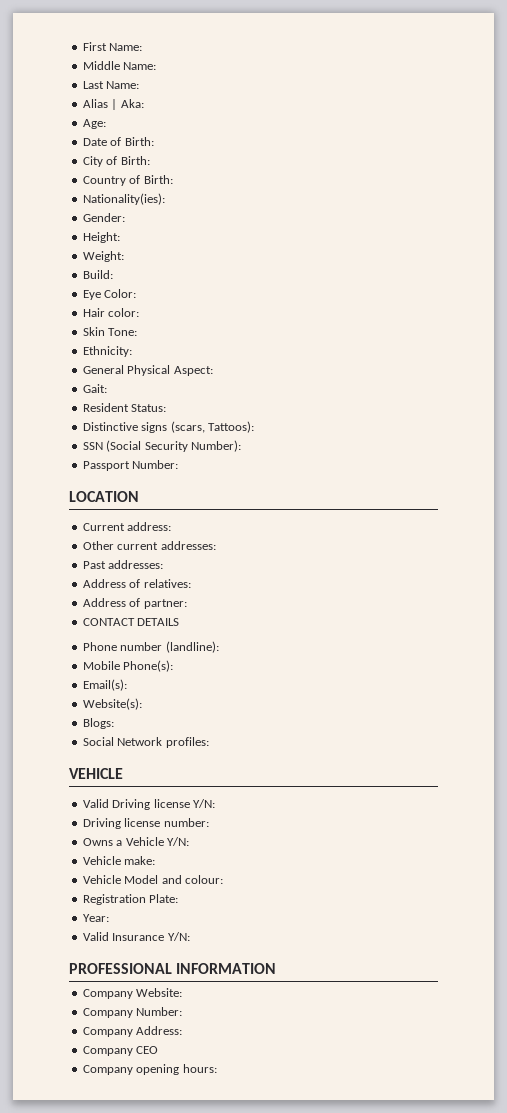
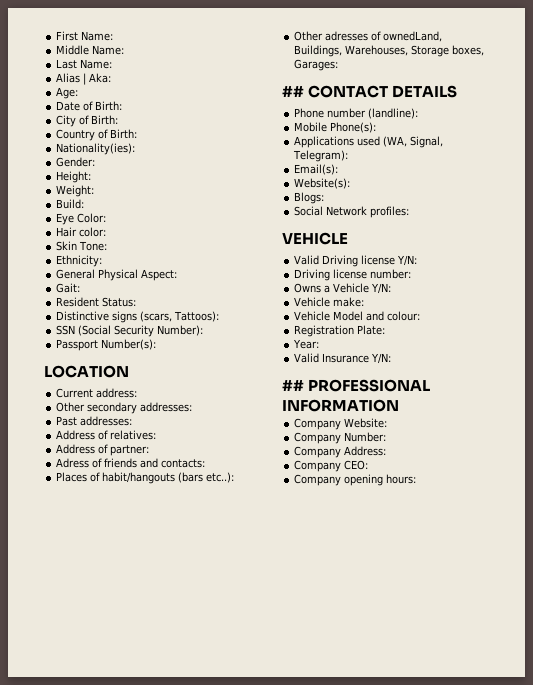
[132,460,179,469] Number: -> [101,339,157,350] Number(s):
[117,542,159,550] current -> [87,402,138,414] secondary
(187, 604) none -> [56,458,206,468] [56,472,235,484] [294,31,443,42] [294,45,485,57] [294,59,339,71] [282,86,304,97] Adress of friends and contacts: // Places of habit/hangouts (bars etc..): // Other adresses of ownedLand, Buildings, Warehouses, Storage boxes, Garages: // ##
(174, 666) none -> [294,136,444,148] [293,150,349,162] // Applications used (WA, Signal, Telegram):
(190, 936) none -> [282,380,304,391] ##
[136,1046,159,1054] CEO -> [344,460,369,470] CEO:

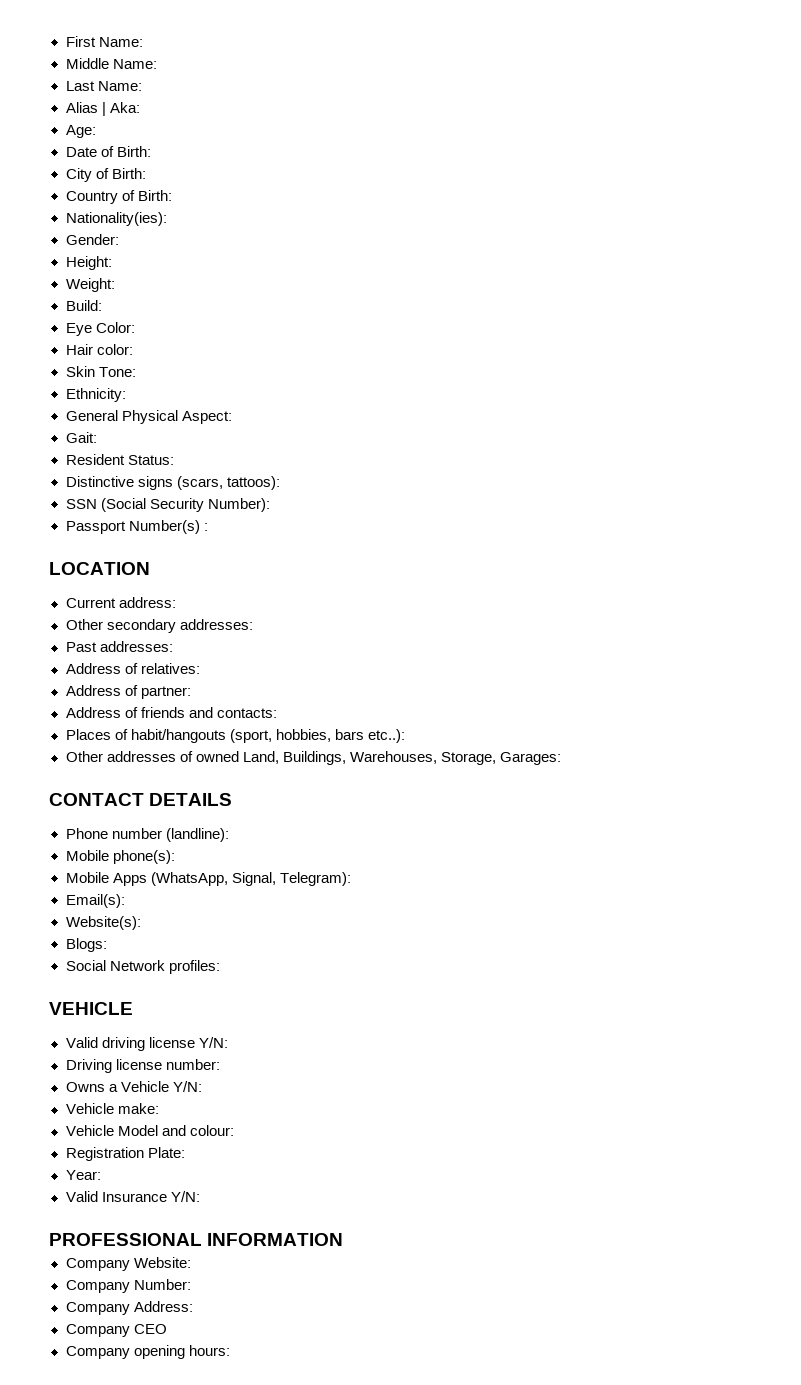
[174,311,220,322] Tattoos): -> [226,476,280,490] tattoos):
[101,339,157,350] Number(s): -> [128,520,208,534] Number(s) :
[56,458,90,468] Adress -> [65,707,121,718] Address
[178,472,204,483] (bars -> [229,729,364,743] (sport, hobbies, bars
[325,31,443,42] [294,45,485,57] adresses of ownedLand, Buildings, Warehouses, Storage boxes, -> [106,751,496,765] addresses of owned Land, Buildings, Warehouses, Storage,
[282,86,304,97] ## -> (561, 758) none
[330,122,377,133] [294,136,408,148] Phone(s): // Applications used (WA, -> [112,850,175,864] [65,872,228,886] phone(s): // Mobile Apps (WhatsApp,
[322,255,359,267] Driving -> [101,1037,145,1051] driving
[282,380,304,391] ## -> (200, 1196) none
[344,460,369,470] CEO: -> [133,1324,167,1334] CEO

